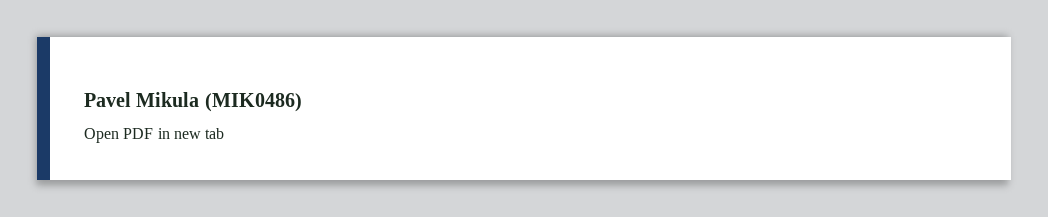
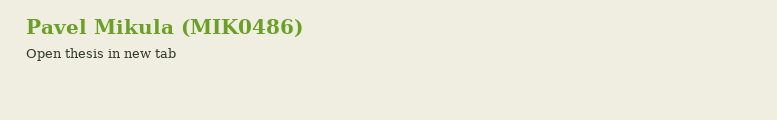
[123,128,154,139] PDF -> [65,48,104,58] thesis

